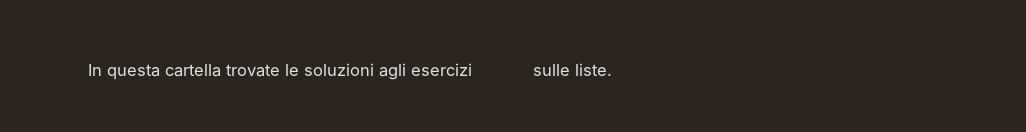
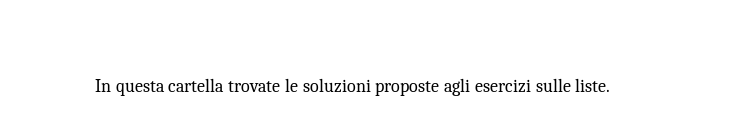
(374, 69) none -> [375,81,440,96] proposte

